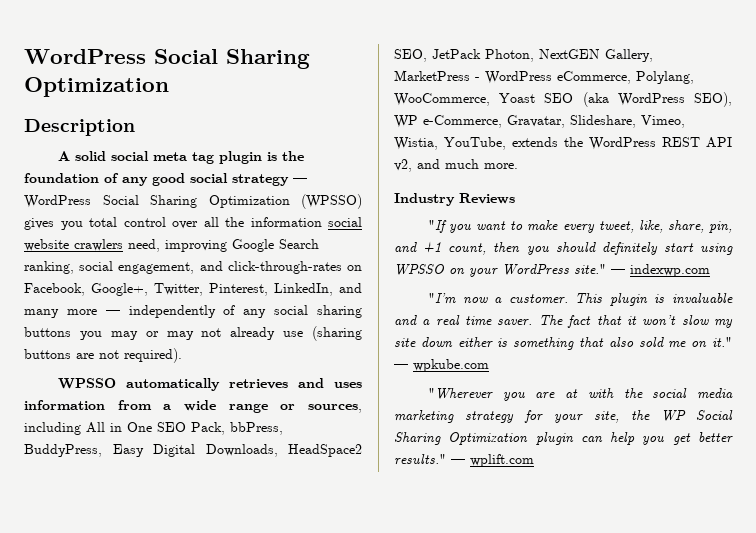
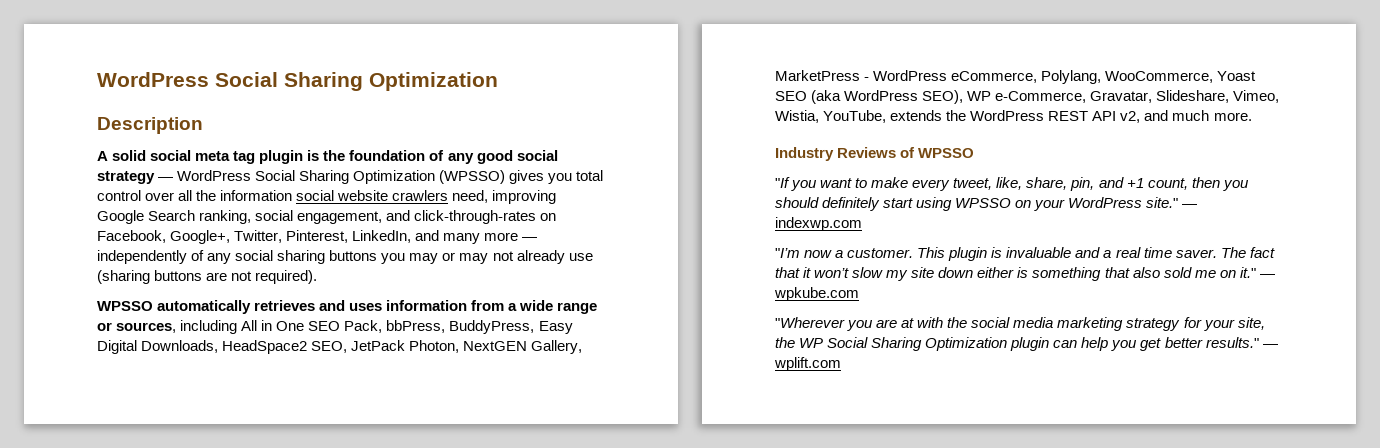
(515, 198) none -> [900,147,975,158] of WPSSO

